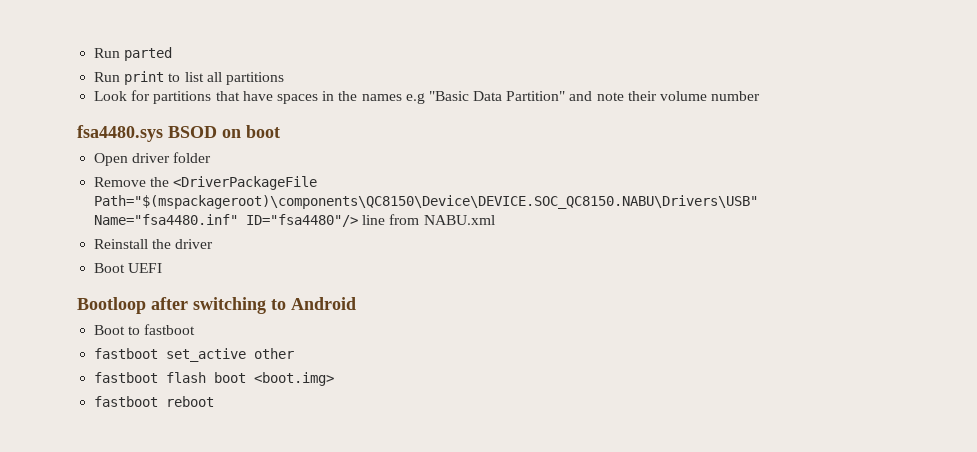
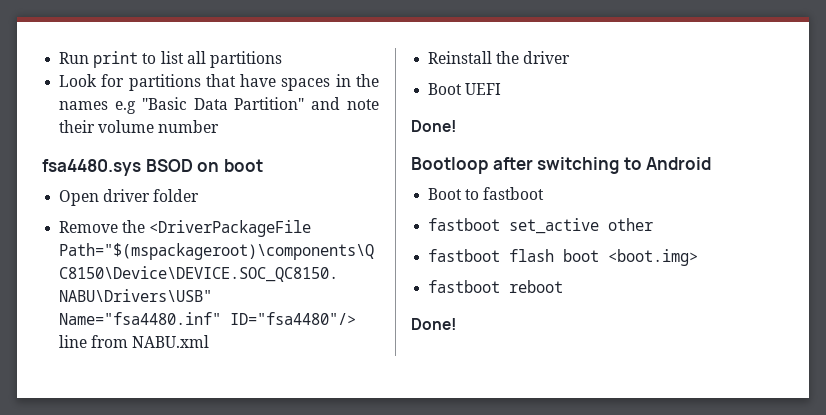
[94,47,173,61] [94,72,121,82] Run parted // Run -> [59,52,90,64] Run
(163, 268) none -> [411,120,457,132] // Done!
(215, 401) none -> [411,318,457,330] // Done!

